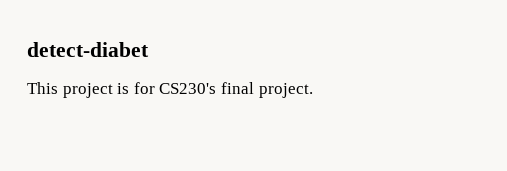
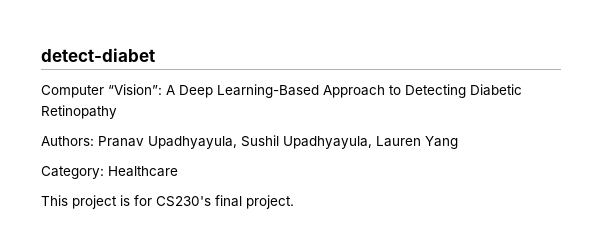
(149, 49) none -> [41,84,522,98] [41,105,117,119] [41,135,458,149] [41,166,178,179] // Computer “Vision”: A Deep Learning-Based Approach to Detecting Diabetic Retinopathy // Authors: Pranav Upadhyayula, Sushil Upadhyayula, Lauren Yang // Category: Healthcare

